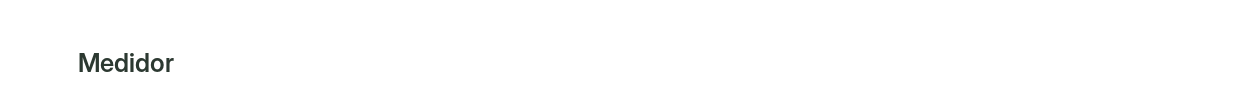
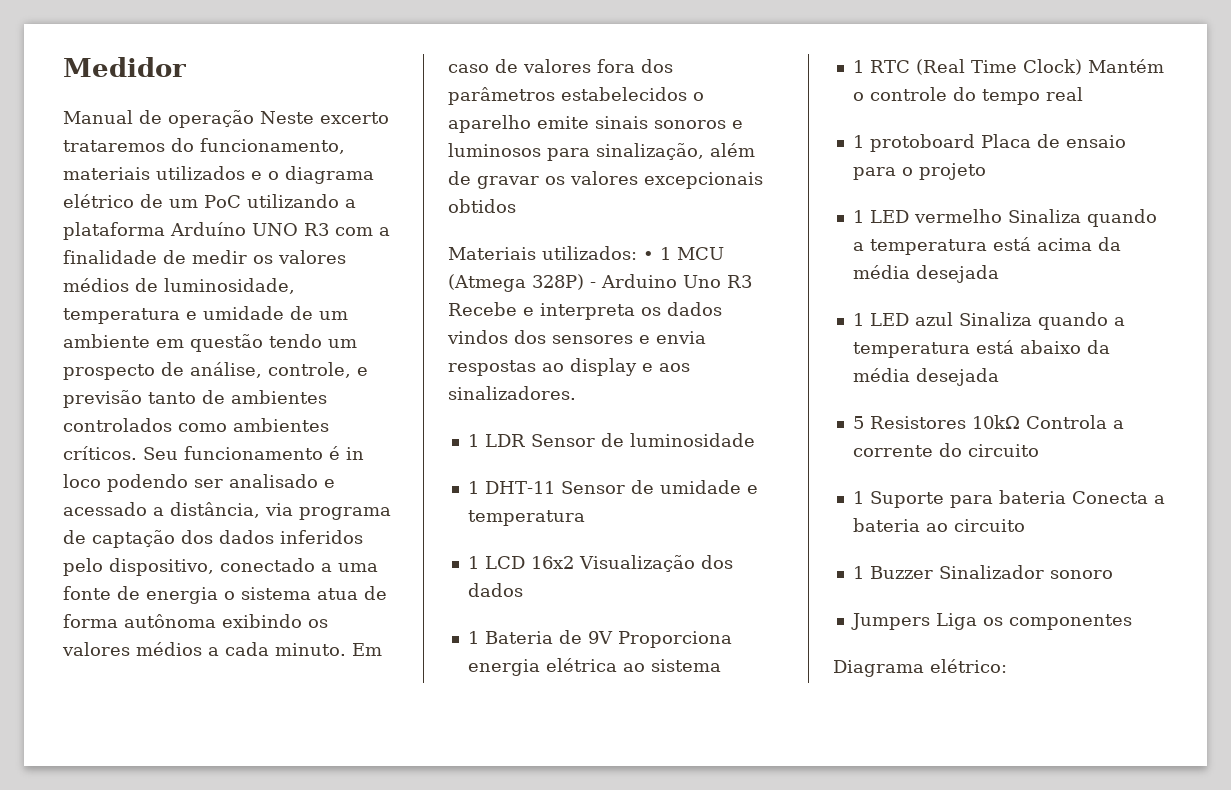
(174, 62) none -> [63,110,389,128] [63,138,345,154] [63,166,374,184] [63,194,356,208] [63,222,390,240] [63,250,346,264] [63,278,295,294] [63,306,348,324] [63,334,357,352] [63,362,368,380] [63,390,327,408] [63,418,329,432] [63,446,364,460] [63,474,335,492] [63,502,391,520] [63,530,363,548] [63,558,378,576] [63,586,387,604] [63,614,328,628] [62,642,382,656] [448,59,673,73] [448,87,704,105] [448,115,743,133] [448,143,755,161] [448,171,763,189] [448,199,516,213] [448,246,724,260] [448,274,752,292] [448,302,722,320] [447,330,706,344] [448,358,690,376] [448,386,576,400] [467,433,755,447] [467,480,758,494] [467,510,585,526] [467,555,733,572] [467,583,523,597] [467,630,732,648] [467,658,721,676] [852,59,1164,75] [852,87,1083,105] [852,134,1126,152] [852,163,986,180] [852,209,1157,227] [852,237,1121,255] [852,265,999,283] [852,312,1125,330] [852,340,1110,358] [852,368,999,386] [852,415,1124,429] [852,443,1039,457] [852,490,1165,508] [852,518,1025,532] [852,565,1113,579] [850,613,1132,630] [833,659,1007,677] // Manual de operação Neste excerto trataremos do funcionamento, materiais utilizados e o diagrama elétrico de um PoC utilizando a plataforma Arduíno UNO R3 com a finalidade de medir os valores médios de luminosidade, temperatura e umidade de um ambiente em questão tendo um prospecto de análise, controle, e previsão tanto de ambientes controlados como ambientes críticos. Seu funcionamento é in loco podendo ser analisado e acessado a distância, via programa de captação dos dados inferidos pelo dispositivo, conectado a uma fonte de energia o sistema atua de forma autônoma exibindo os valores médios a cada minuto. Em caso de valores fora dos parâmetros estabelecidos o aparelho emite sinais sonoros e luminosos para sinalização, além de gravar os valores excepcionais obtidos // Materiais utilizados: • 1 MCU (Atmega 328P) - Arduino Uno R3 Recebe e interpreta os dados vindos dos sensores e envia respostas ao display e aos sinalizadores. // 1 LDR Sensor de luminosidade // 1 DHT-11 Sensor de umidade e temperatura // 1 LCD 16x2 Visualização dos dados // 1 Bateria de 9V Proporciona energia elétrica ao sistema // 1 RTC (Real Time Clock) Mantém o controle do tempo real // 1 protoboard Placa de ensaio para o projeto // 1 LED vermelho Sinaliza quando a temperatura está acima da média desejada // 1 LED azul Sinaliza quando a temperatura está abaixo da média desejada // 5 Resistores 10kΩ Controla a corrente do circuito // 1 Suporte para bateria Conecta a bateria ao circuito // 1 Buzzer Sinalizador sonoro // Jumpers Liga os componentes // Diagrama elétrico:

